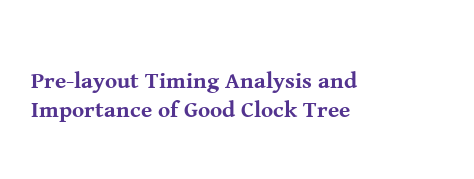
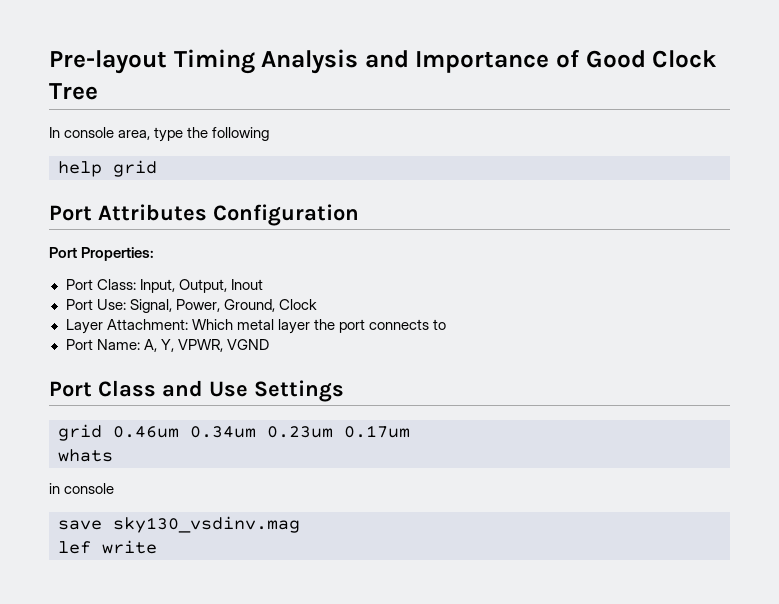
(351, 110) none -> [49,127,270,142] [58,160,157,177] [49,204,359,226] [49,247,155,261] [65,279,263,293] [65,299,317,313] [65,319,446,334] [65,339,269,352] [49,380,344,402] [58,424,410,441] [58,449,113,462] [49,483,115,494] [58,516,300,533] [58,540,157,554] // In console area, type the following // help grid // Port Attributes Configuration // Port Properties: // Port Class: Input, Output, Inout // Port Use: Signal, Power, Ground, Clock // Layer Attachment: Which metal layer the port connects to // Port Name: A, Y, VPWR, VGND // Port Class and Use Settings // grid 0.46um 0.34um 0.23um 0.17um // whats // in console // save sky130_vsdinv.mag // lef write

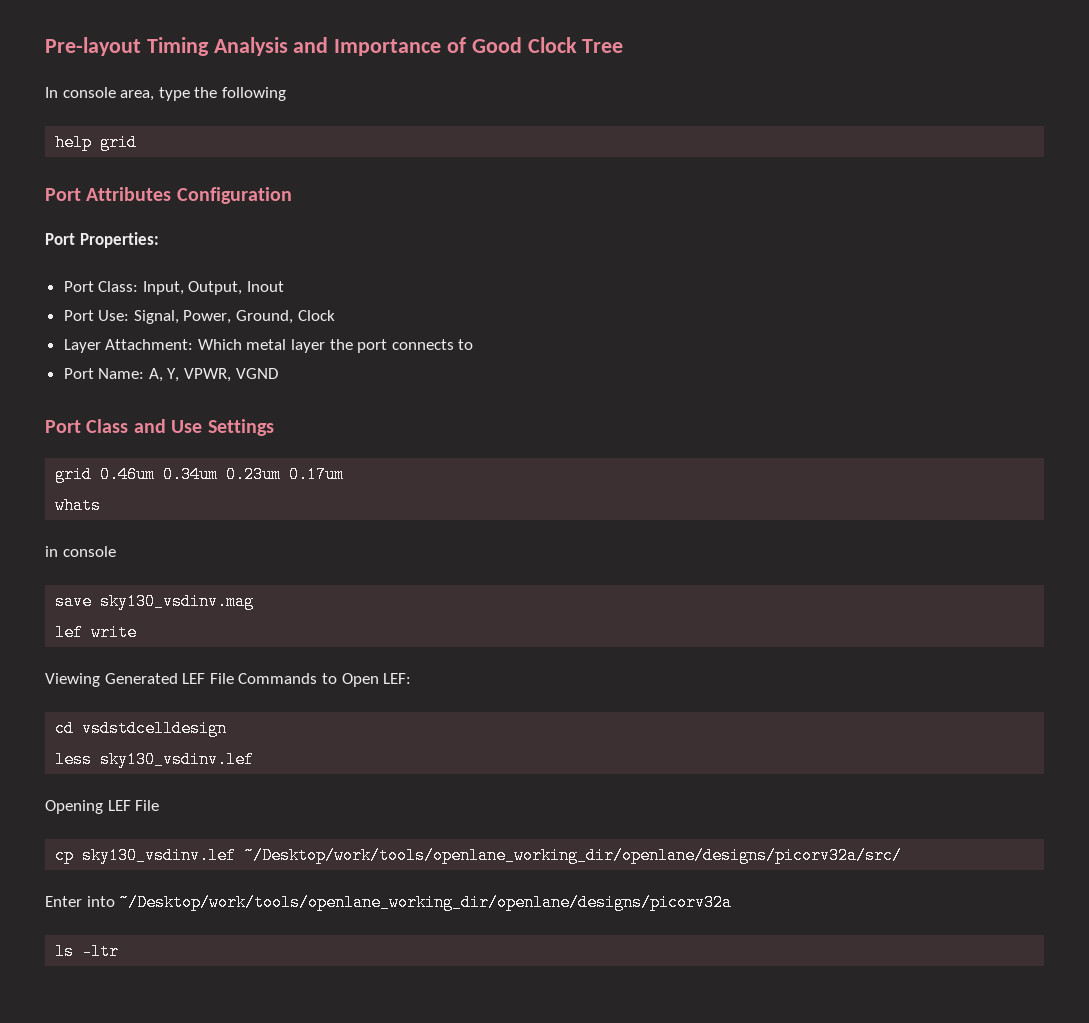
(157, 547) none -> [45,673,412,687] [55,720,228,737] [55,751,255,768] [45,800,160,814] [55,847,903,864] [45,894,733,911] [55,943,120,960] // Viewing Generated LEF File Commands to Open LEF: // cd vsdstdcelldesign // less sky130_vsdinv.lef // Opening LEF File // cp sky130_vsdinv.lef ~/Desktop/work/tools/openlane_working_dir/openlane/designs/picorv32a/src/ // Enter into ~/Desktop/work/tools/openlane_working_dir/openlane/designs/picorv32a // ls -ltr

